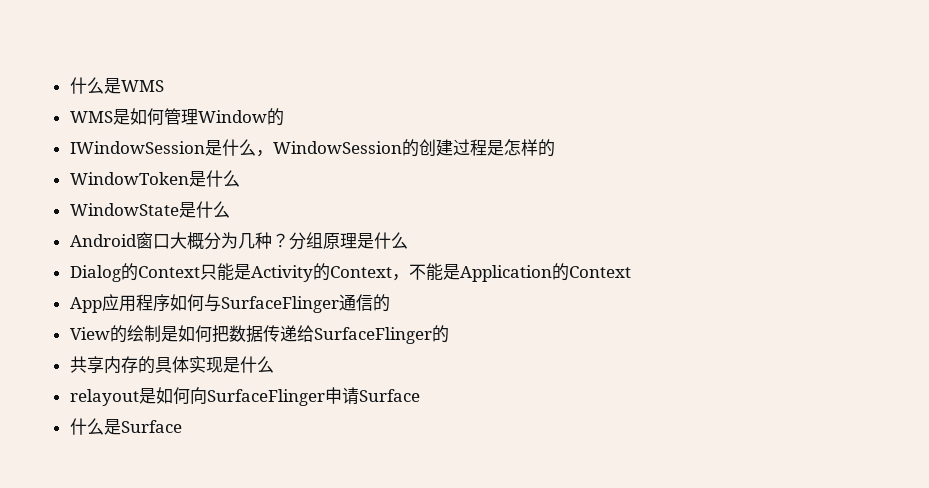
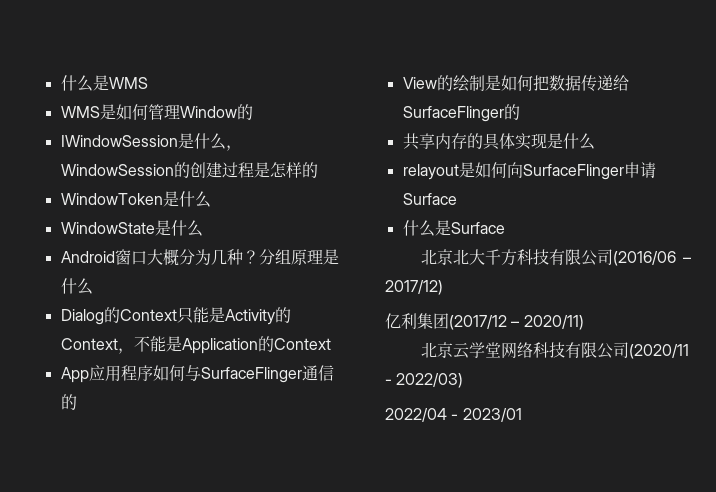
(182, 426) none -> [421,249,691,266] [385,280,443,295] [385,313,584,330] [421,342,690,359] [385,373,464,388] [385,408,522,422] // 北京北大千方科技有限公司(2016/06 – 2017/12) // 亿利集团(2017/12 – 2020/11) // 北京云学堂网络科技有限公司(2020/11 - 2022/03) // 2022/04 - 2023/01

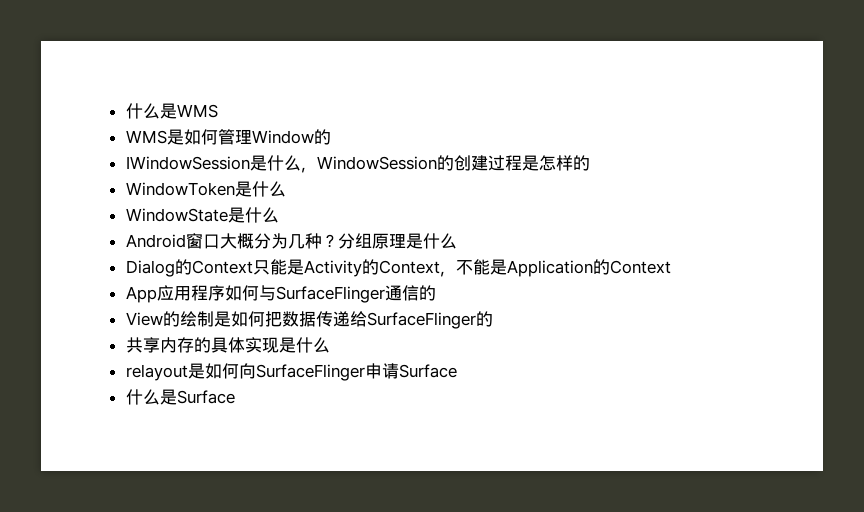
[421,249,691,266] [385,280,443,295] [385,313,584,330] [421,342,690,359] [385,373,464,388] [385,408,522,422] // 北京北大千方科技有限公司(2016/06 – 2017/12) // 亿利集团(2017/12 – 2020/11) // 北京云学堂网络科技有限公司(2020/11 - 2022/03) // 2022/04 - 2023/01 -> (235, 397) none

